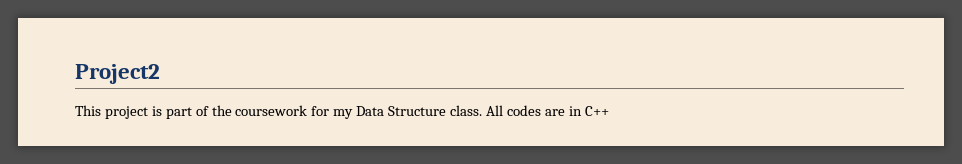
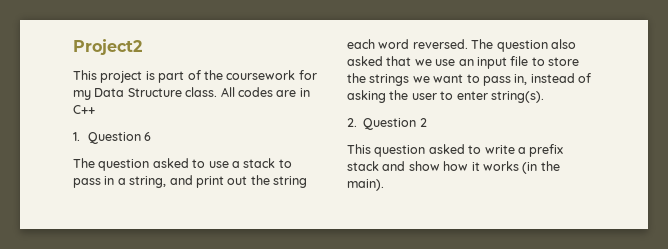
(609, 111) none -> [73,132,152,144] [73,158,292,171] [73,175,307,188] [347,39,576,52] [347,56,579,69] [347,73,591,86] [347,90,544,103] [347,118,427,130] [347,144,564,157] [347,161,560,174] [347,179,384,191] // 1. Question 6 // The question asked to use a stack to pass in a string, and print out the string each word reversed. The question also asked that we use an input file to store the strings we want to pass in, instead of asking the user to enter string(s). // 2. Question 2 // This question asked to write a prefix stack and show how it works (in the main).

